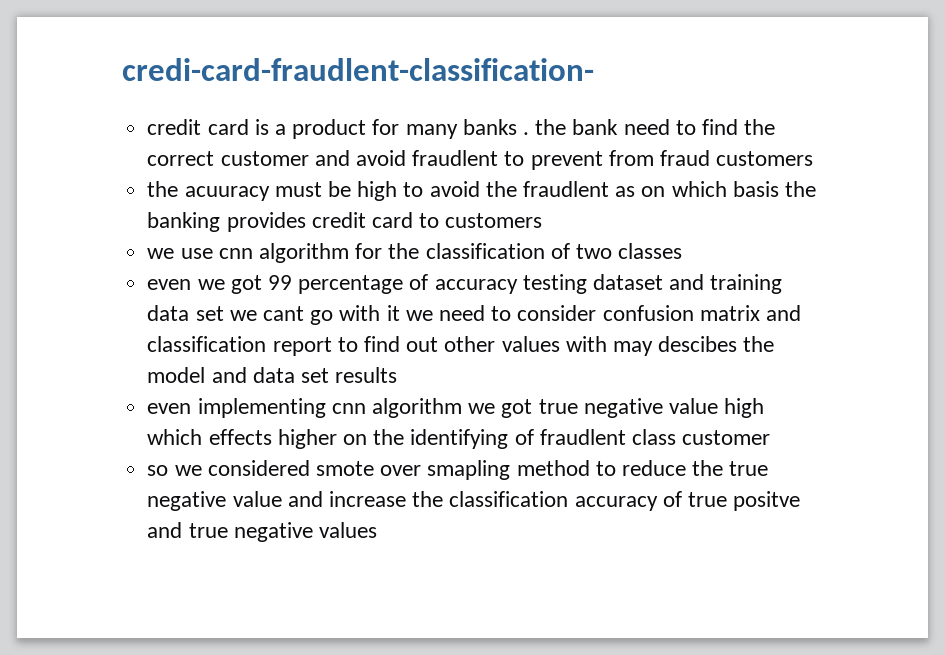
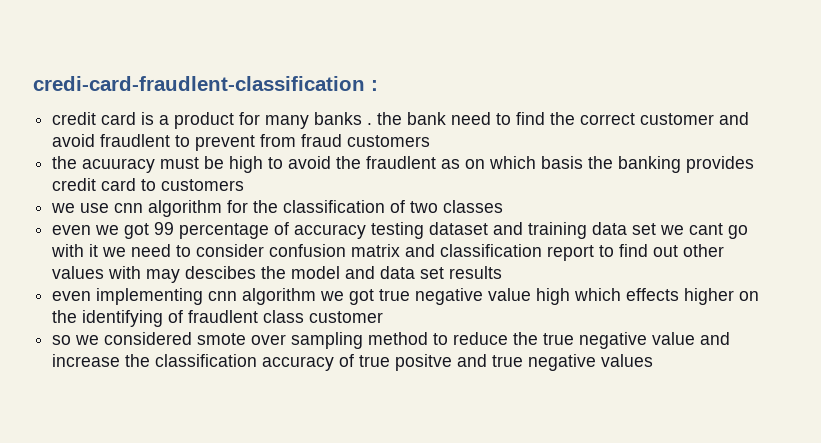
[122,58,594,81] credi-card-fraudlent-classification- -> [33,76,378,91] credi-card-fraudlent-classification :
[427,460,511,480] smapling -> [291,332,364,349] sampling

